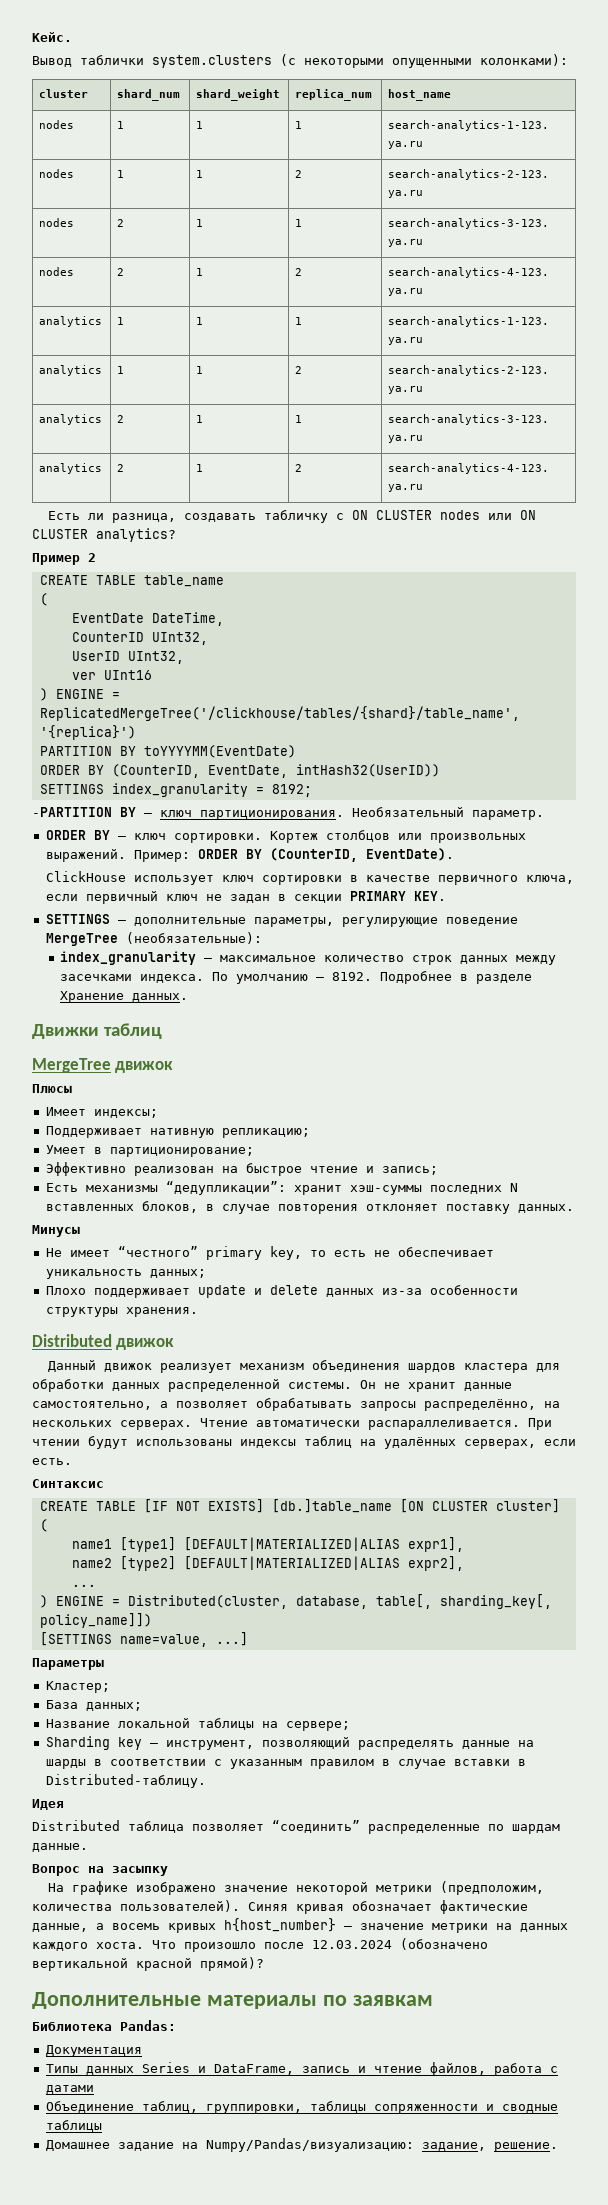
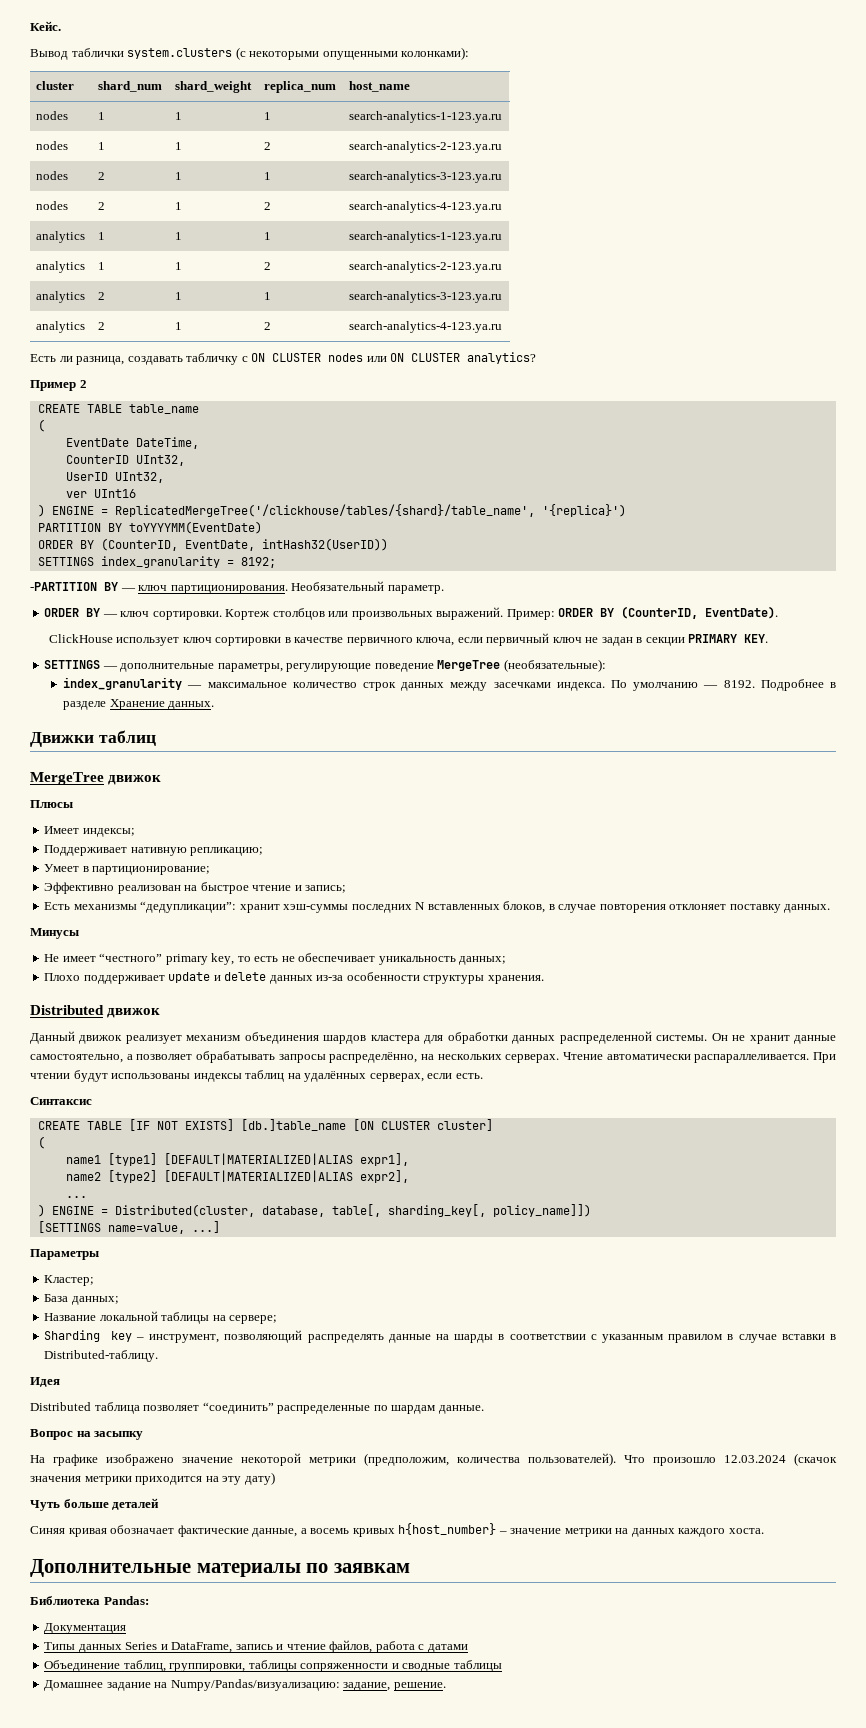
(240, 1906) none -> [624,1453,837,1466] [30,1472,275,1485] [30,1498,160,1511] Что произошло 12.03.2024 (скачок значения метрики приходится на эту дату) // Чуть больше деталей //
[152,1938,488,1952] [32,1957,264,1971] Что произошло после 12.03.2024 (обозначено вертикальной красной прямой)? -> (764, 1531) none

